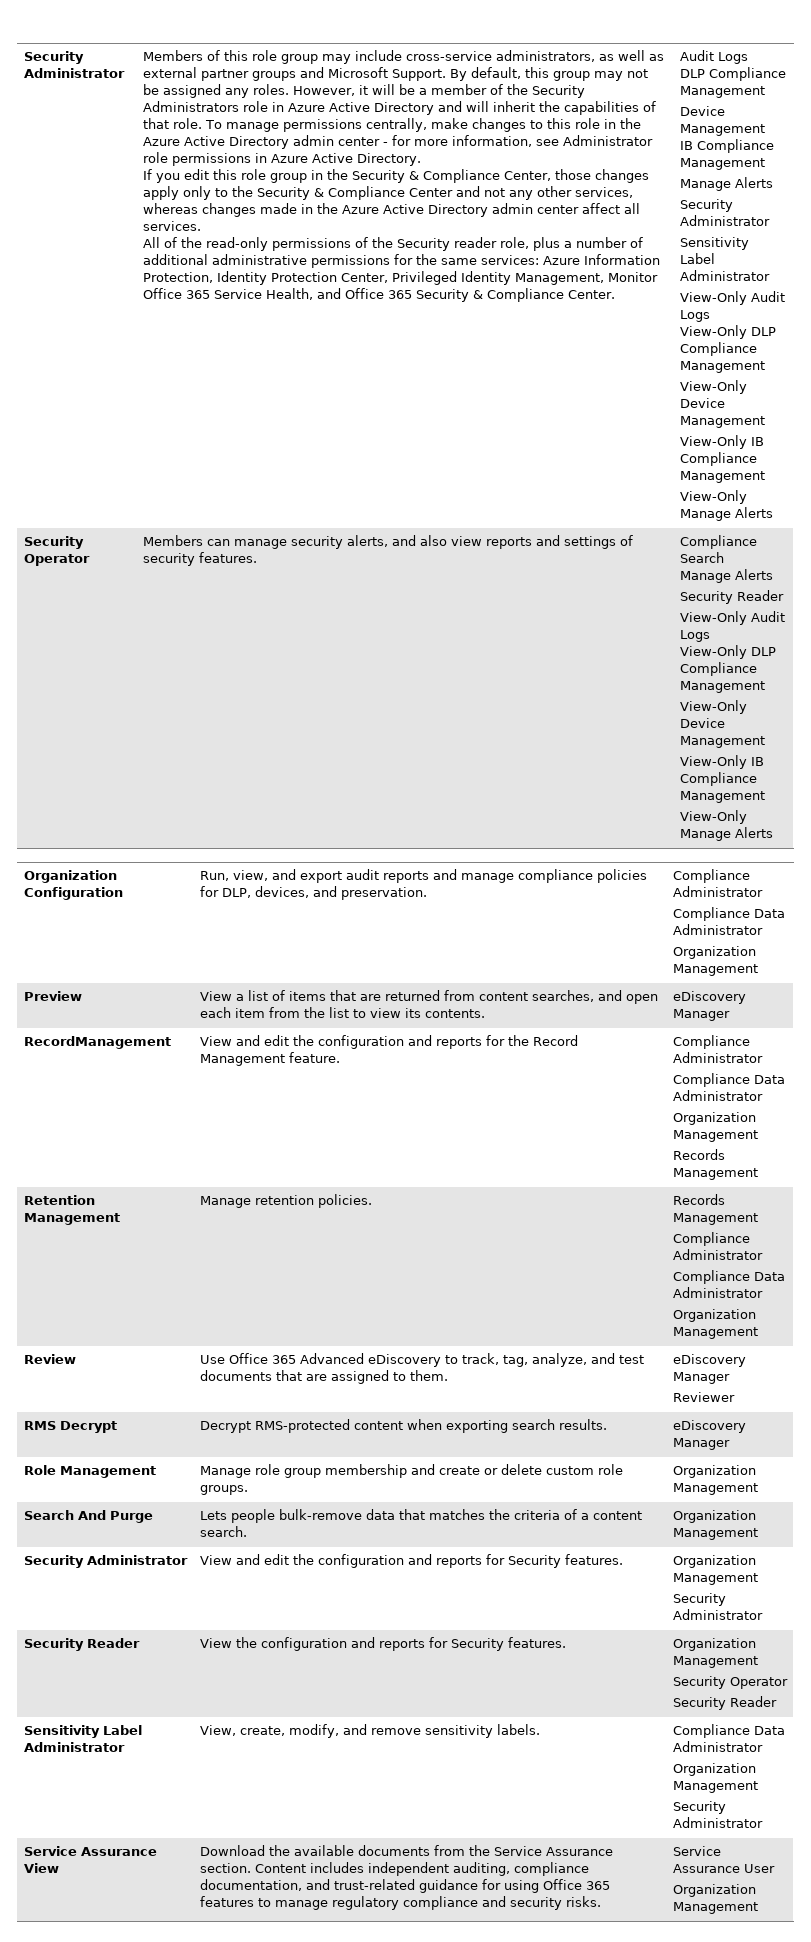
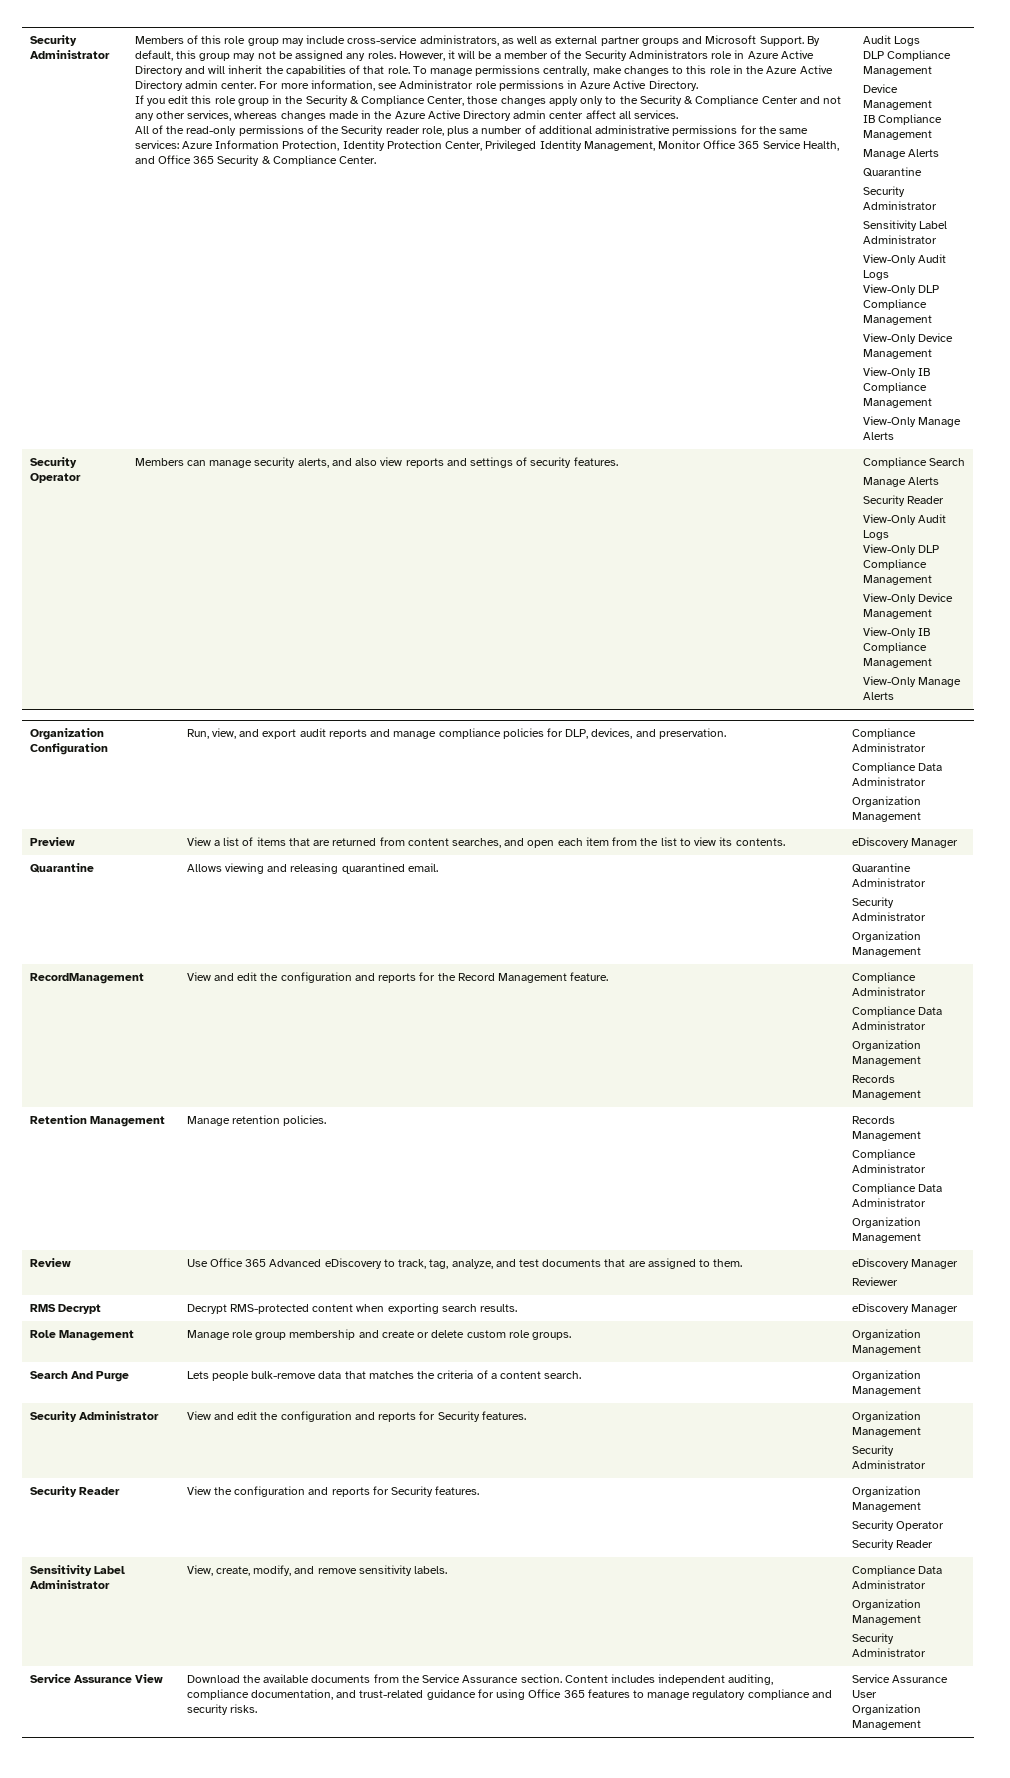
[337,135,411,146] center - for -> [221,81,279,89] center. For
(773, 182) none -> [862,167,922,177] // Quarantine
(730, 1015) none -> [29,863,94,873] [186,863,438,874] [851,863,911,873] [851,878,926,887] [851,897,894,908] [851,912,926,921] [851,931,921,942] [851,947,921,957] // Quarantine | Allows viewing and releasing quarantined email. | Quarantine Administrator // Security Administrator // Organization Management

